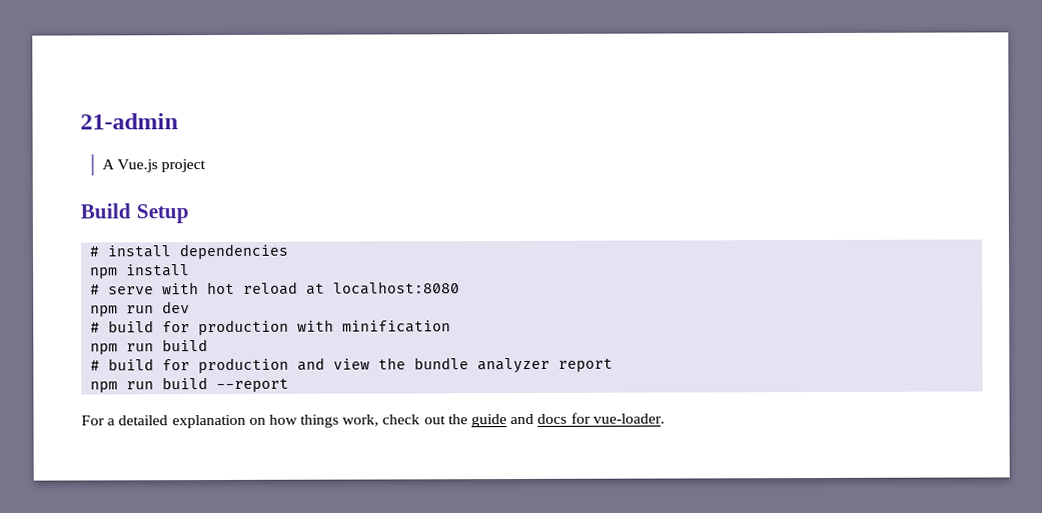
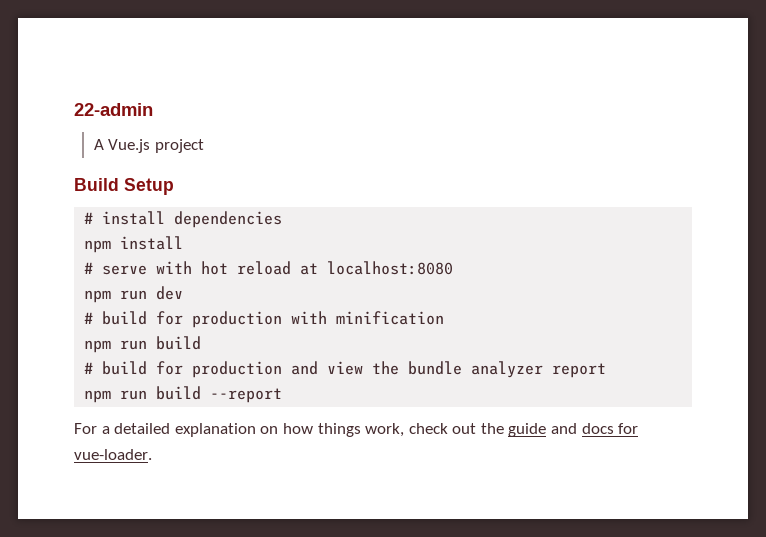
[80,113,178,130] 21-admin -> [74,103,153,116] 22-admin

